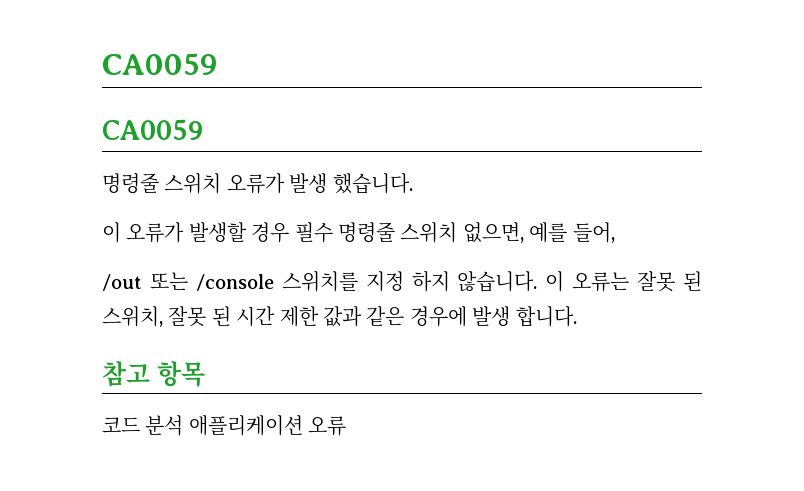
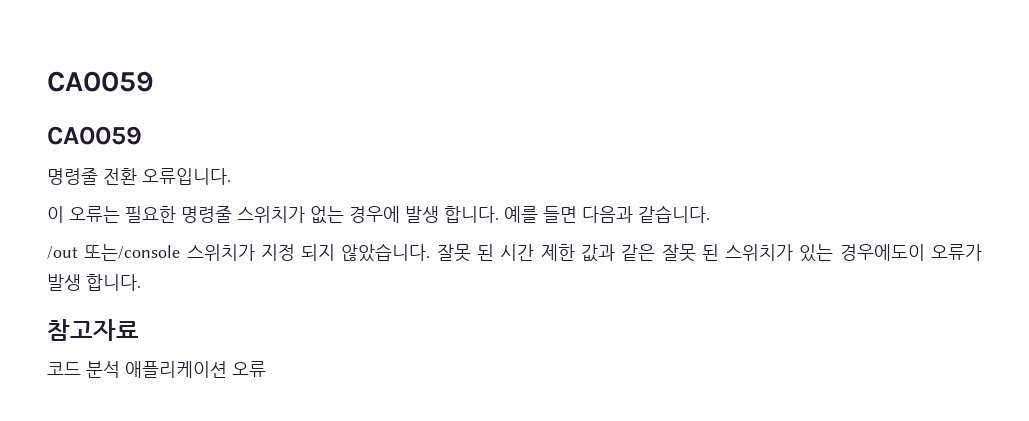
[164,173,413,194] [102,222,615,243] [102,271,702,292] [102,306,163,327] 스위치 오류가 발생 했습니다. // 이 오류가 발생할 경우 필수 명령줄 스위치 없으면, 예를 들어, // /out 또는 /console 스위치를 지정 하지 않습니다. 이 오류는 잘못 된 스위치, -> [103,168,231,185] [47,205,710,224] [47,243,431,262] 전환 오류입니다. // 이 오류는 필요한 명령줄 스위치가 없는 경우에 발생 합니다. 예를 들면 다음과 같습니다. // /out 또는/console 스위치가 지정 되지 않았습니다.
[409,306,467,327] 경우에 -> [661,244,982,262] 잘못 된 스위치가 있는 경우에도이 오류가
[102,361,205,387] 참고 항목 -> [47,319,139,341] 참고자료

